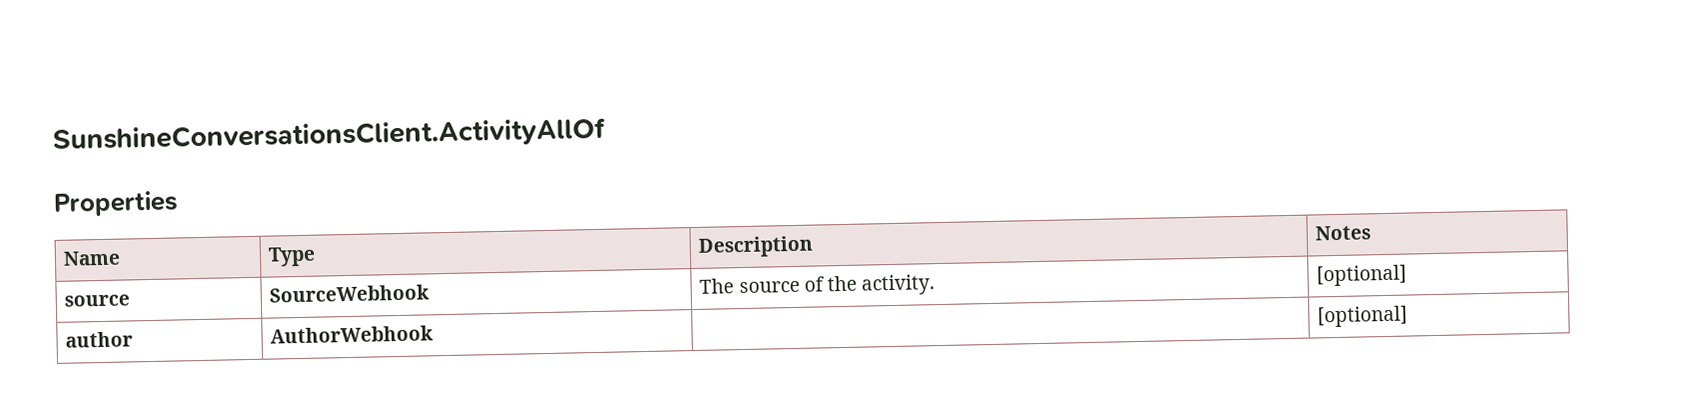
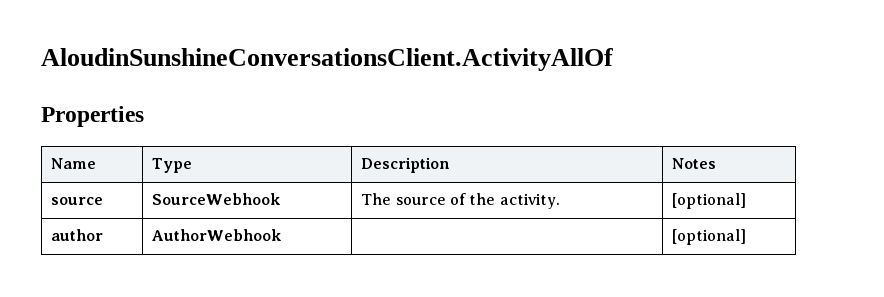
[52,117,606,154] SunshineConversationsClient.ActivityAllOf -> [41,48,613,71] AloudinSunshineConversationsClient.ActivityAllOf

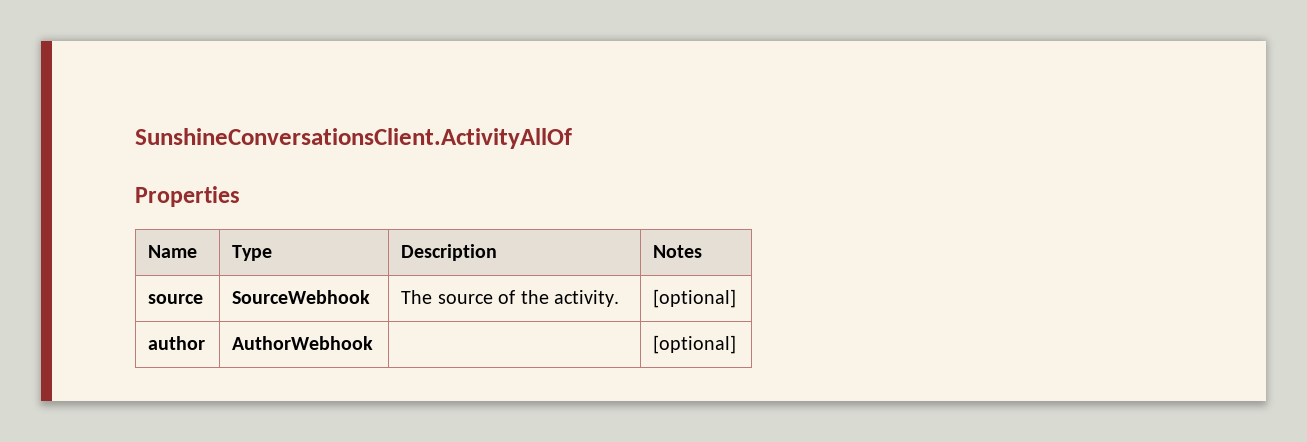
[41,48,613,71] AloudinSunshineConversationsClient.ActivityAllOf -> [135,128,572,149] SunshineConversationsClient.ActivityAllOf

